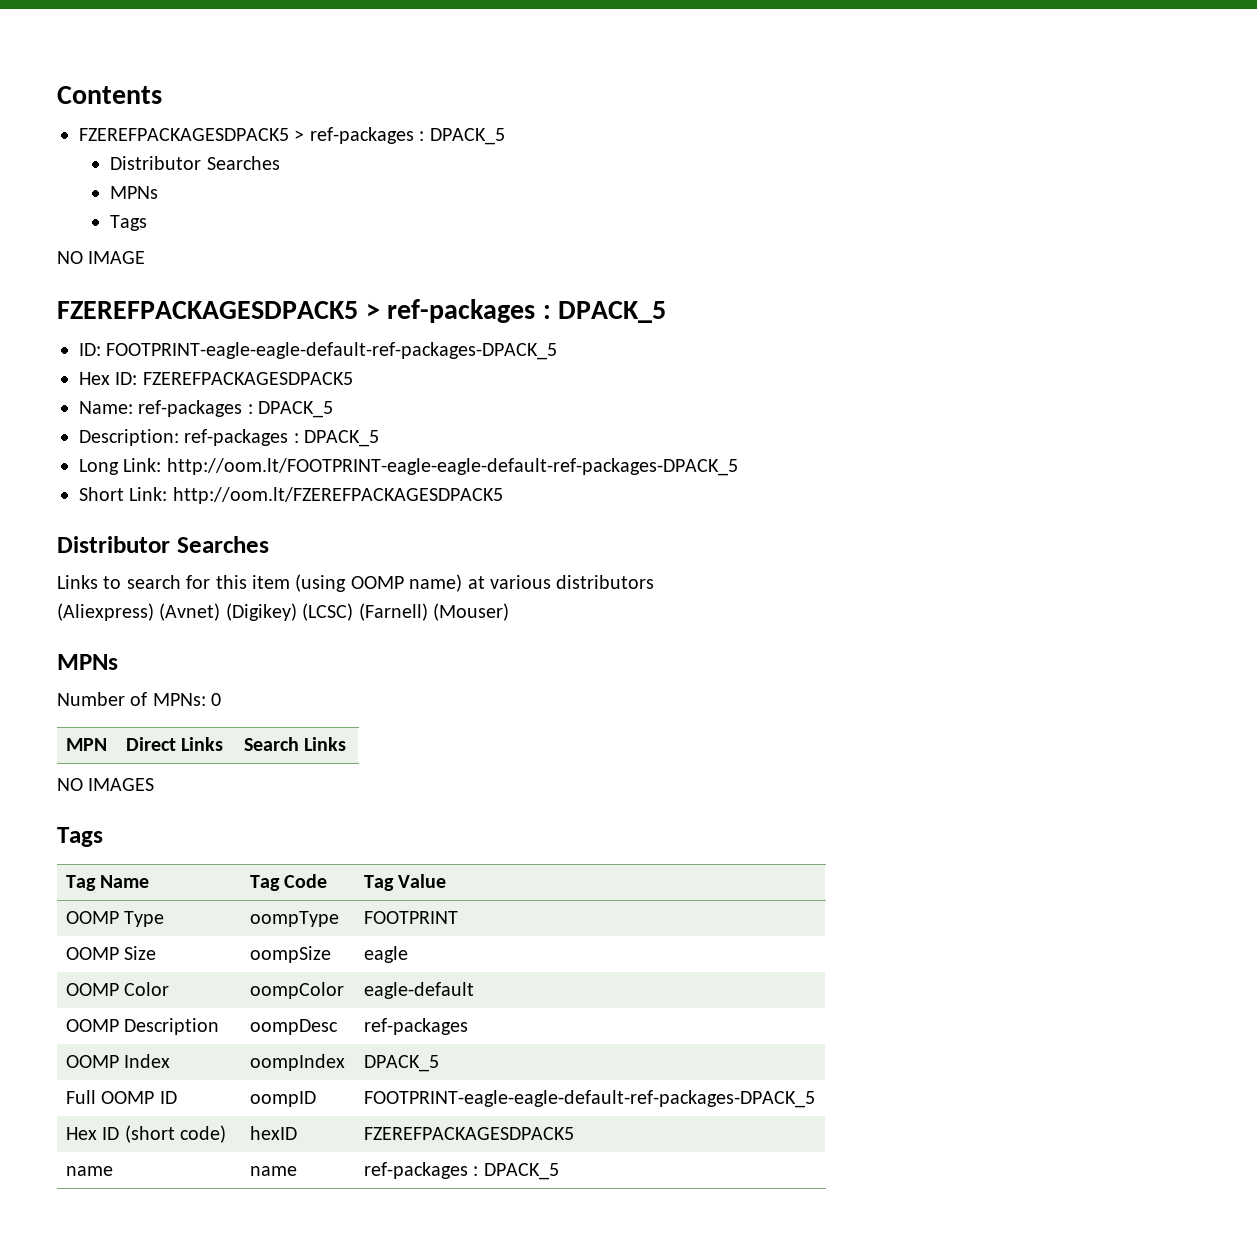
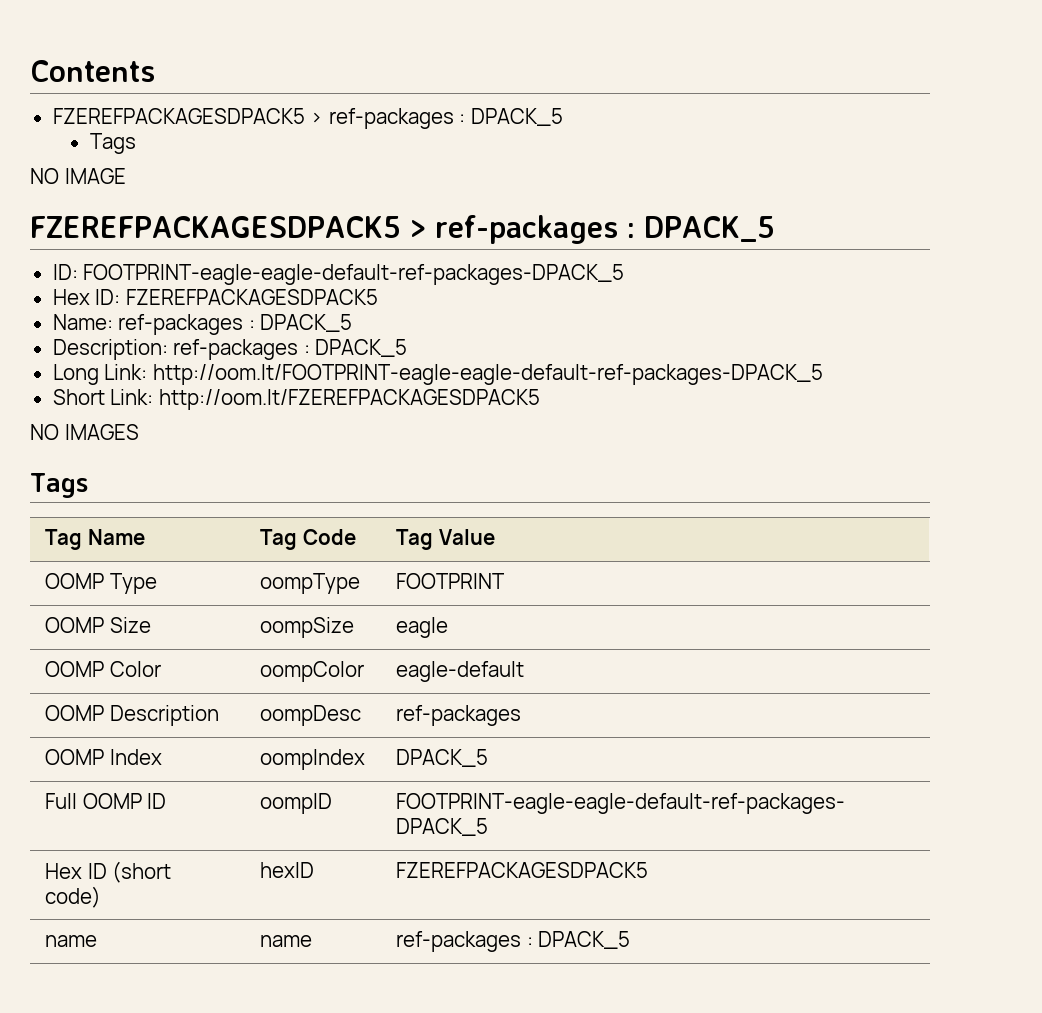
[110,156,280,170] [110,186,159,199] // Distributor Searches // MPNs -> (563, 117) none
[57,536,269,553] [57,574,655,592] [57,603,509,621] [57,654,118,670] [57,692,222,706] [66,738,108,751] [126,737,224,751] [244,737,347,751] // Distributor Searches // Links to search for this item (using OOMP name) at various distributors // (Aliexpress) (Avnet) (Digikey) (LCSC) (Farnell) (Mouser) // MPNs // Number of MPNs: 0 // MPN | Direct Links | Search Links -> (540, 399) none

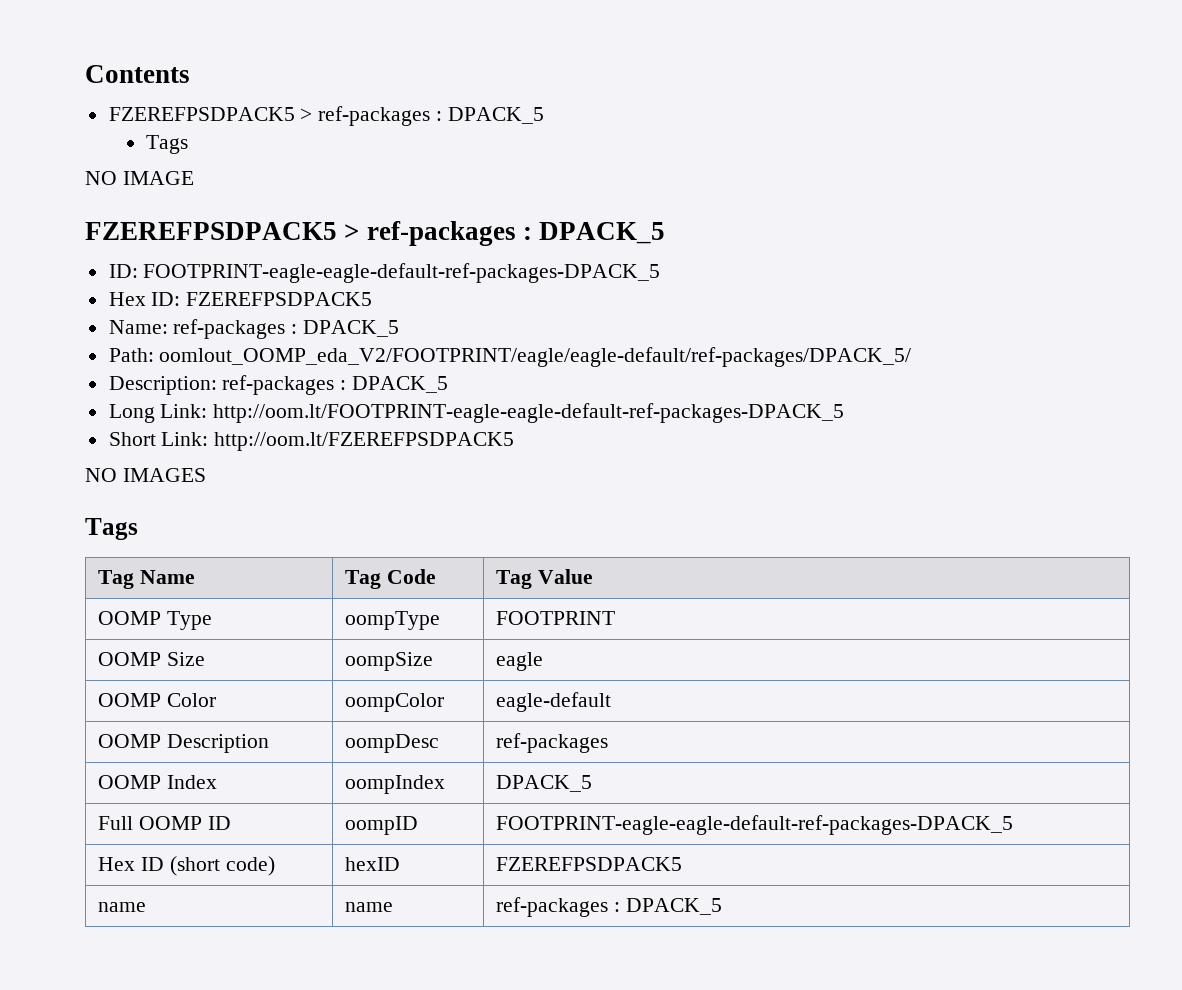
[52,108,305,124] FZEREFPACKAGESDPACK5 -> [108,107,295,121] FZEREFPSDPACK5
[30,216,401,238] FZEREFPACKAGESDPACK5 -> [85,222,337,240] FZEREFPSDPACK5
[125,289,378,305] FZEREFPACKAGESDPACK5 -> [186,292,373,306] FZEREFPSDPACK5
(353, 323) none -> [108,347,912,367] // Path: oomlout_OOMP_eda_V2/FOOTPRINT/eagle/eagle-default/ref-packages/DPACK_5/
[158,389,540,410] http://oom.lt/FZEREFPACKAGESDPACK5 -> [214,432,515,451] http://oom.lt/FZEREFPSDPACK5
[395,862,648,878] FZEREFPACKAGESDPACK5 -> [496,857,683,871] FZEREFPSDPACK5

